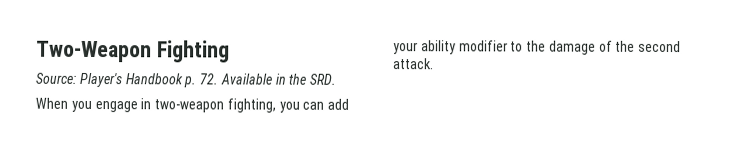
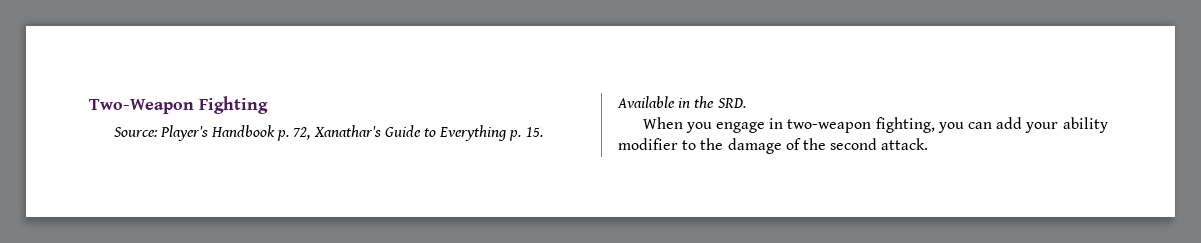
[199,73,220,85] 72. -> [293,125,543,141] 72, Xanathar's Guide to Everything p. 15.

